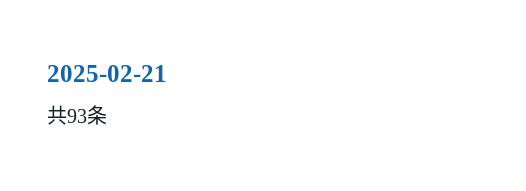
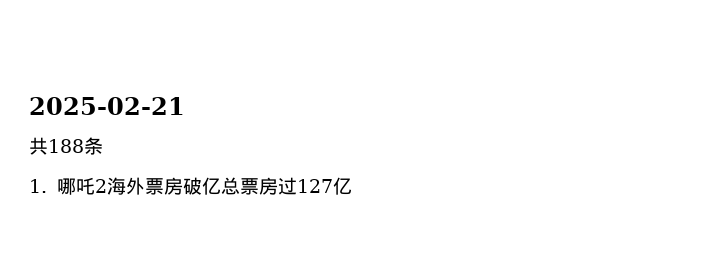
[67,109,87,123] 93 -> [48,139,84,153] 188
(107, 115) none -> [29,177,352,195] // 1.哪吒2海外票房破亿总票房过127亿

